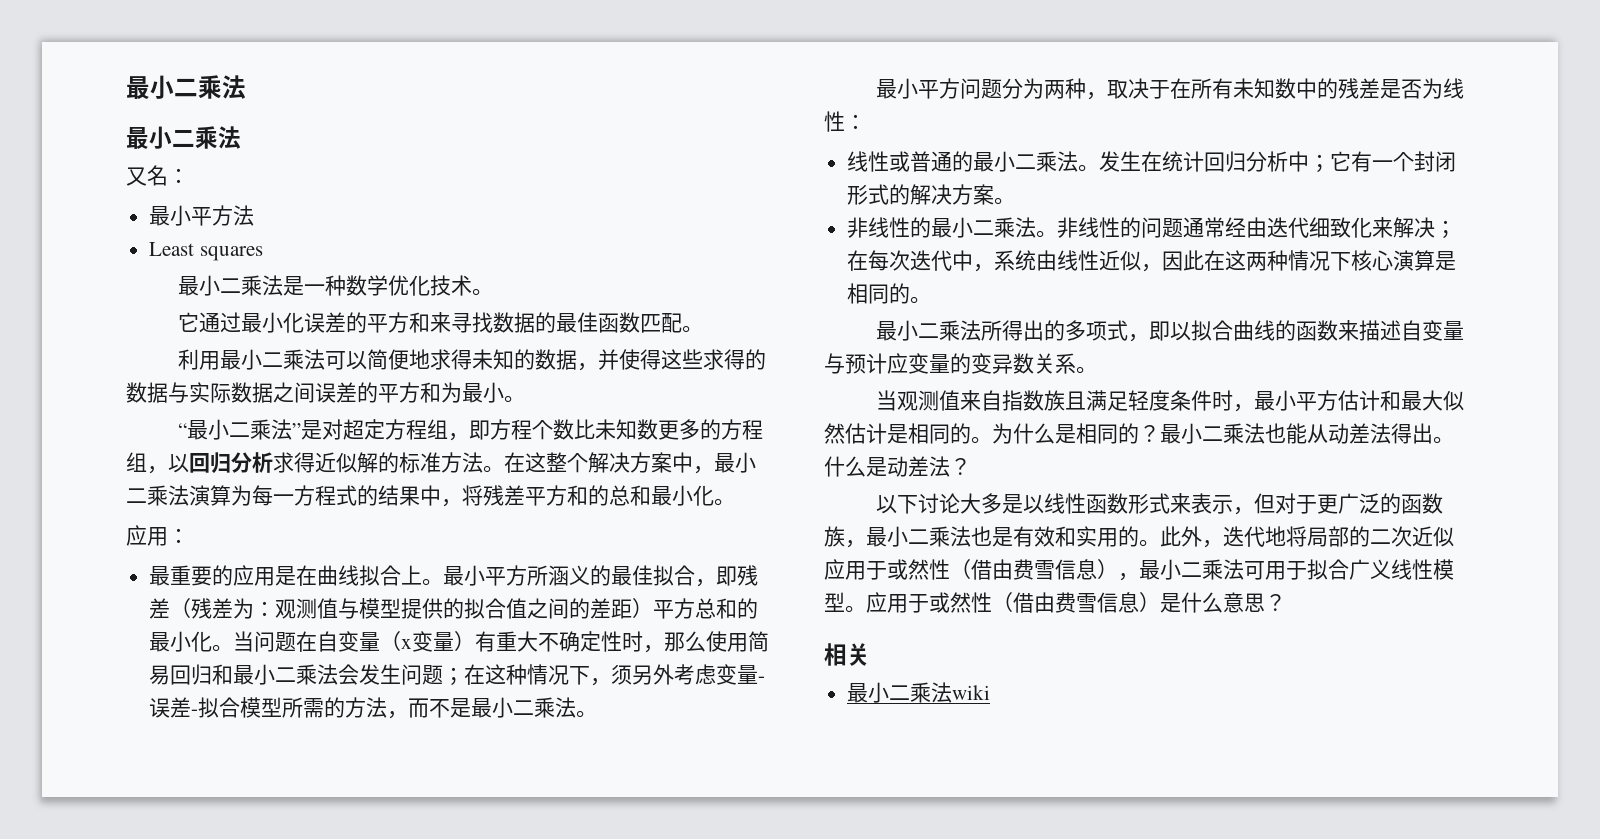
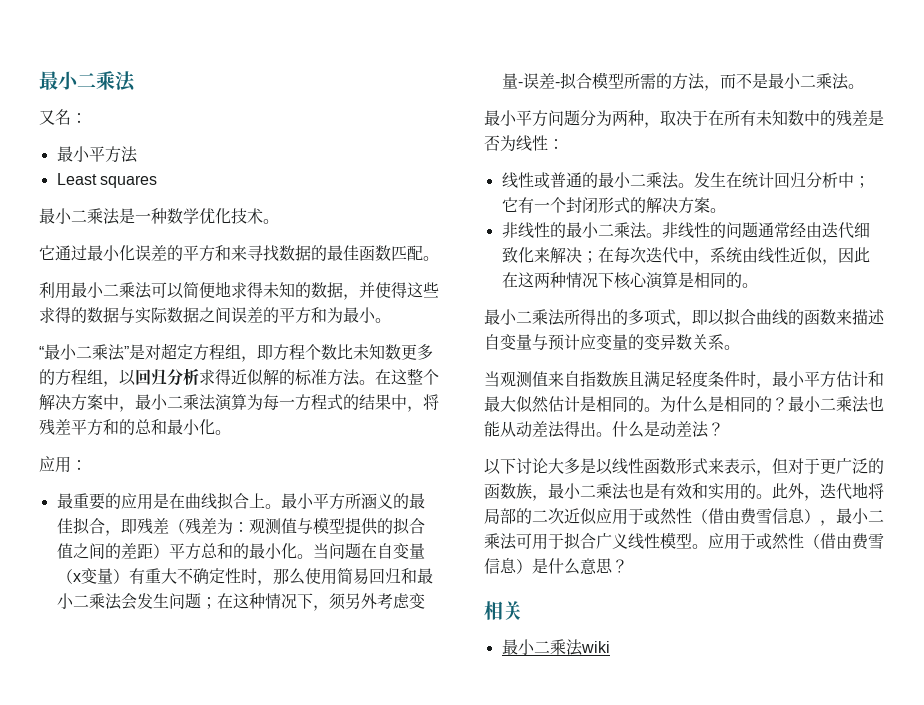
[126,75,246,99] [126,126,241,149] 最小二乘法 // 最小二乘法 -> [39,71,136,92] 最小二乘法

